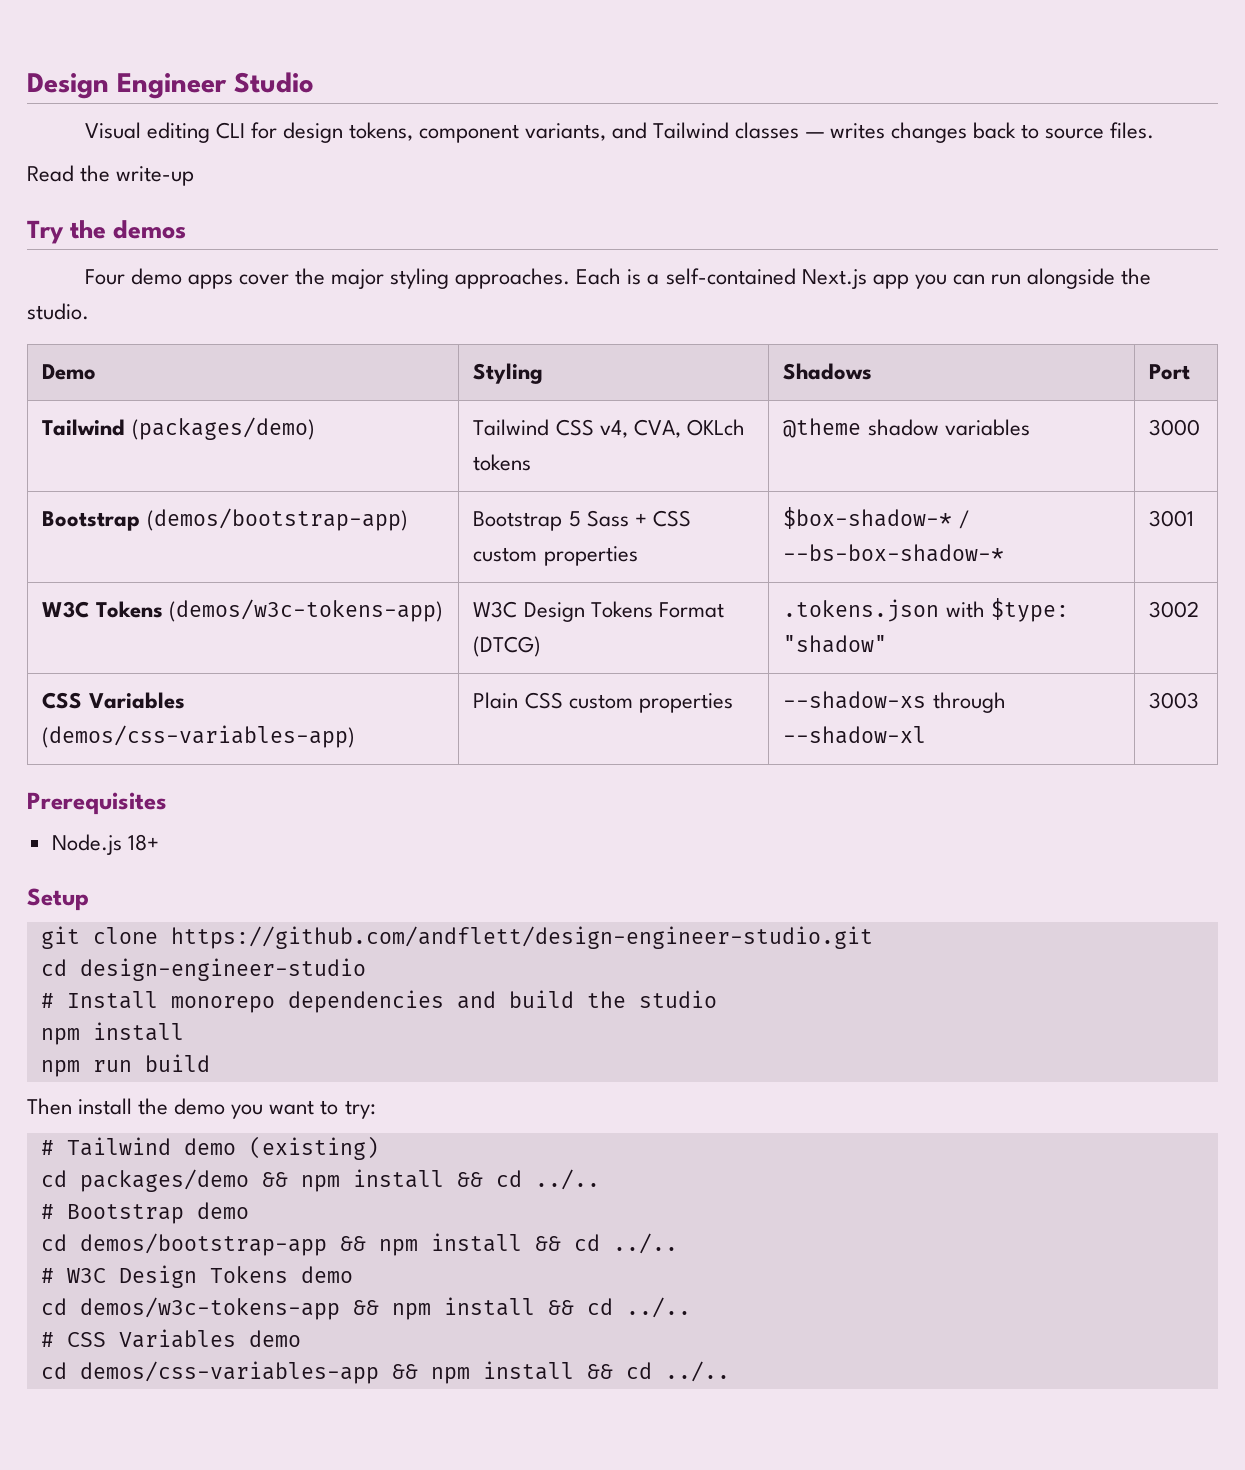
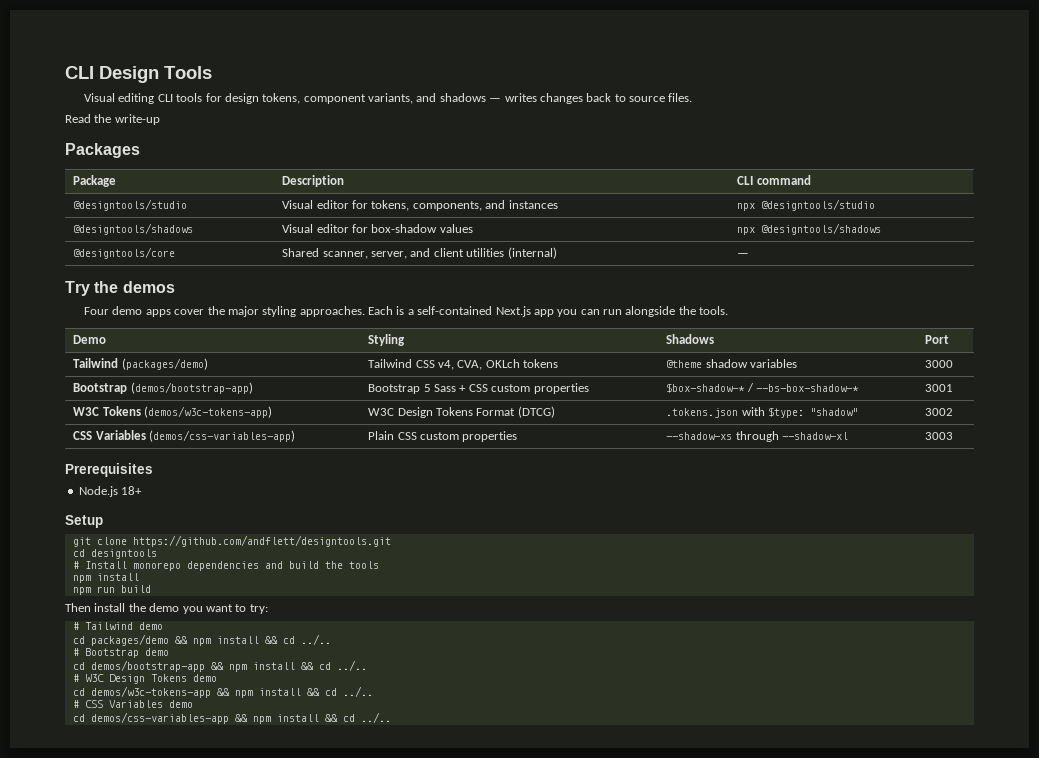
[27,72,314,99] Design Engineer Studio -> [65,66,212,83] CLI Design Tools
(245, 130) none -> [176,93,203,102] tools
[653,122,800,139] Tailwind classes -> [439,93,486,102] shadows
(195, 176) none -> [65,143,140,158] [73,175,117,187] [282,175,345,187] [737,175,811,185] [73,199,188,211] [282,200,558,211] [737,199,876,211] [73,223,194,235] [282,224,473,233] [737,223,882,235] [73,247,176,259] [282,247,557,259] [737,253,750,257] // Packages // Package | Description | CLI command // @designtools/studio | Visual editor for tokens, components, and instances | npx @designtools/studio // @designtools/shadows | Visual editor for box-shadow values | npx @designtools/shadows // @designtools/core | Shared scanner, server, and client utilities (internal) | —
[27,303,89,320] studio. -> [699,306,729,315] tools.
[170,926,873,949] [40,958,366,981] https://github.com/andflett/design-engineer-studio.git // cd design-engineer-studio -> [132,535,391,547] [72,549,157,559] https://github.com/andflett/designtools.git // cd designtools
[638,990,717,1008] studio -> [348,561,379,569] tools
[248,1136,379,1160] (existing) -> (163, 626) none

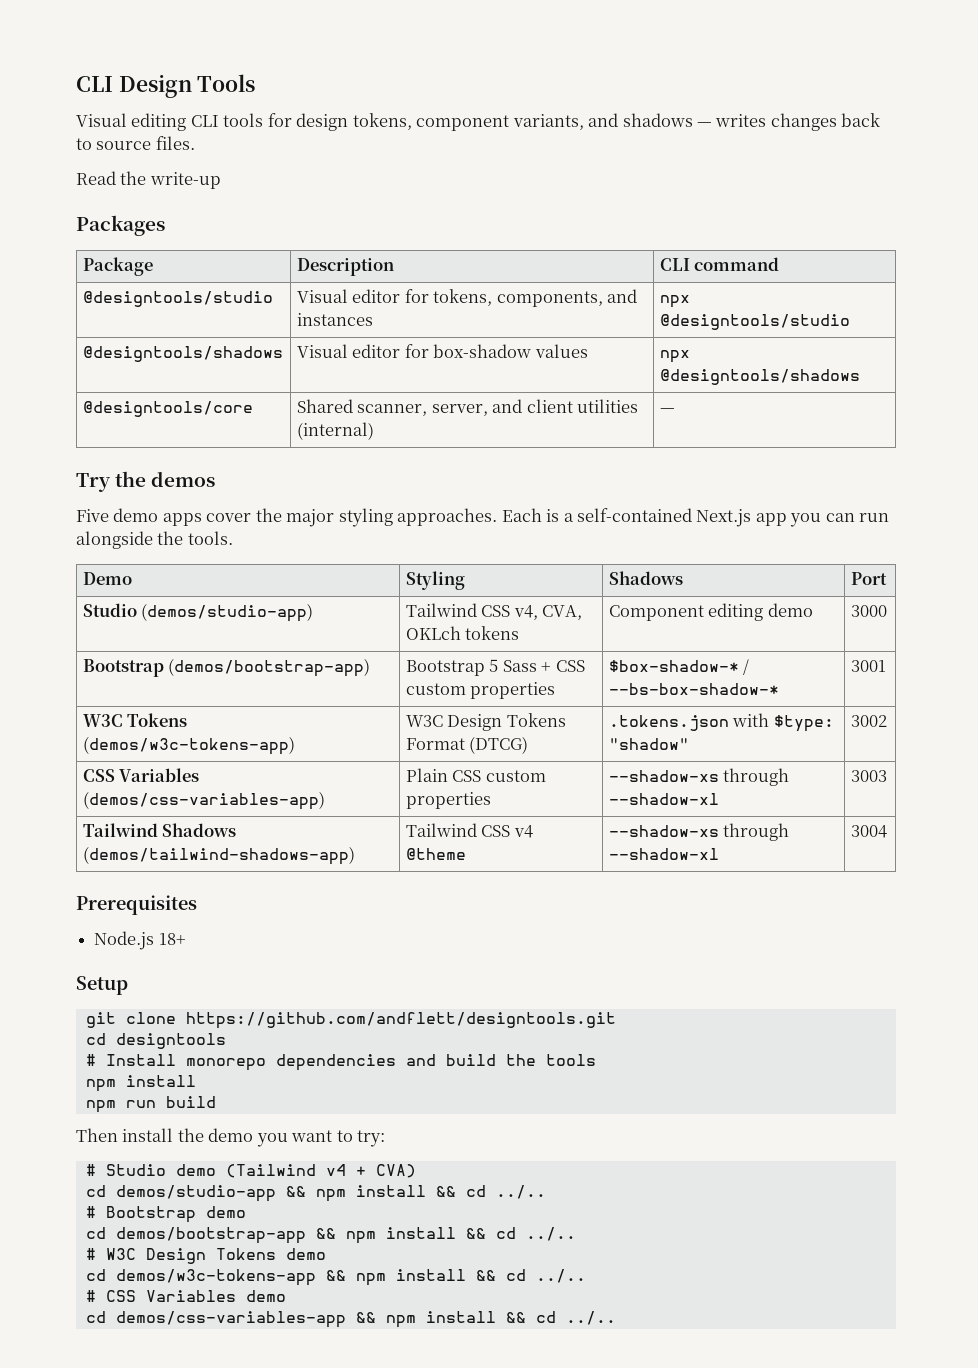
[84,307,110,315] Four -> [76,509,109,522] Five
[73,358,208,370] Tailwind (packages/demo) -> [82,603,314,622] Studio (demos/studio-app)
[666,359,798,368] @theme shadow variables -> [608,603,813,621] Component editing demo
(954, 436) none -> [82,823,237,837] [82,846,355,865] [405,823,533,838] [405,848,466,860] [608,823,790,841] [608,848,719,860] [850,825,887,838] // Tailwind Shadows (demos/tailwind-shadows-app) | Tailwind CSS v4 @theme | --shadow-xs through --shadow-xl | 3004
[84,622,163,630] [72,634,169,646] Tailwind demo // cd packages/demo -> [105,1164,416,1178] [85,1185,276,1202] Studio demo (Tailwind v4 + CVA) // cd demos/studio-app

